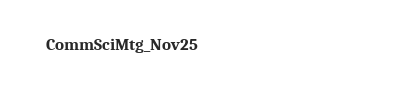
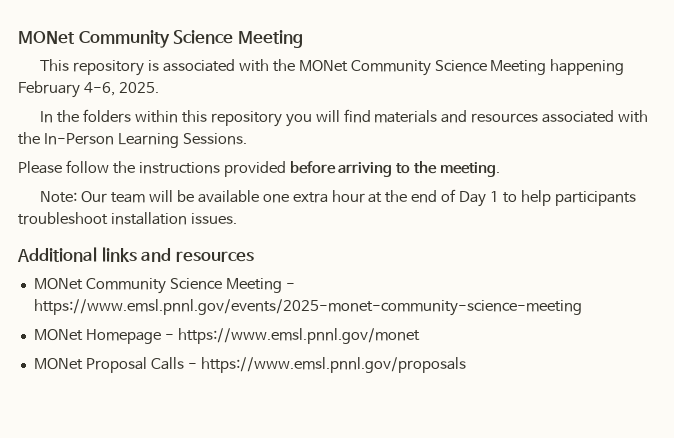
[46,38,198,53] CommSciMtg_Nov25 -> [18,30,303,48] [40,59,625,76] [18,81,159,98] [40,109,649,127] [18,132,247,148] [18,160,501,177] [40,189,636,207] [18,212,237,225] [17,247,254,262] [33,278,295,294] [33,299,582,316] [33,328,420,344] [33,357,466,373] MONet Community Science Meeting // This repository is associated with the MONet Community Science Meeting happening February 4-6, 2025. // In the folders within this repository you will find materials and resources associated with the In-Person Learning Sessions. // Please follow the instructions provided before arriving to the meeting. // Note: Our team will be available one extra hour at the end of Day 1 to help participants troubleshoot installation issues. // Additional links and resources // MONet Community Science Meeting - https://www.emsl.pnnl.gov/events/2025-monet-community-science-meeting // MONet Homepage - https://www.emsl.pnnl.gov/monet // MONet Proposal Calls - https://www.emsl.pnnl.gov/proposals

